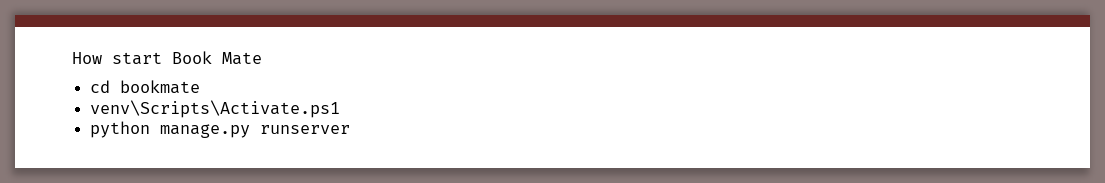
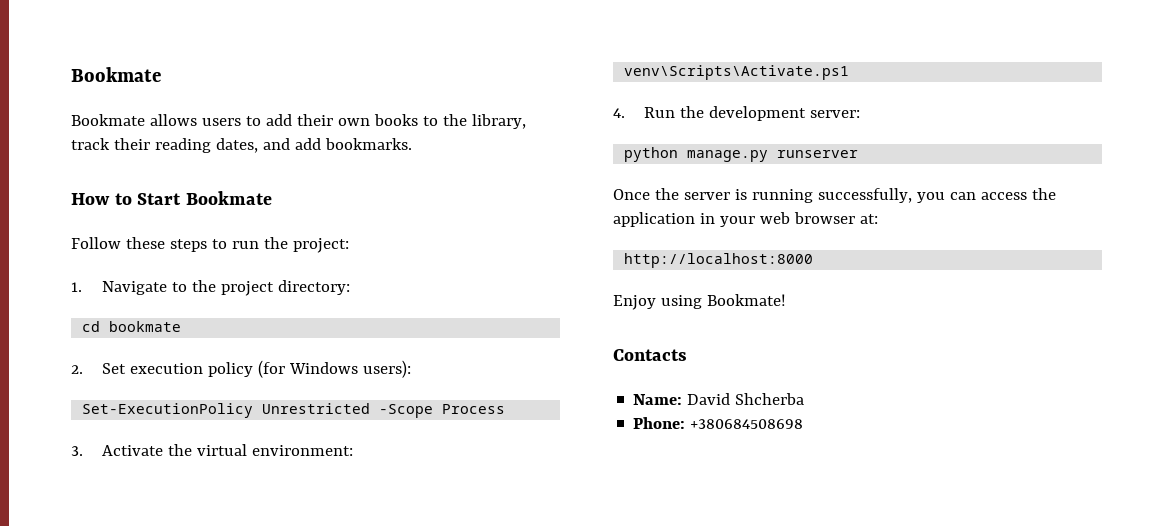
[72,51,262,65] [90,80,201,94] [90,100,341,118] [90,121,351,138] How start Book Mate // cd bookmate // venv\Scripts\Activate.ps1 // python manage.py runserver -> [71,67,161,82] [71,114,526,129] [71,138,412,153] [71,191,272,205] [71,237,349,253] [71,280,350,296] [82,321,182,332] [71,360,411,378] [82,403,506,418] [71,444,353,456] [624,65,850,80] [613,106,860,121] [624,147,859,162] [613,188,1056,203] [613,212,878,227] [624,253,814,268] [613,294,786,310] [613,349,687,361] [633,393,805,405] [633,417,804,429] Bookmate // Bookmate allows users to add their own books to the library, track their reading dates, and add bookmarks. // How to Start Bookmate // Follow these steps to run the project: // 1. Navigate to the project directory: // cd bookmate // 2. Set execution policy (for Windows users): // Set-ExecutionPolicy Unrestricted -Scope Process // 3. Activate the virtual environment: // venv\Scripts\Activate.ps1 // 4. Run the development server: // python manage.py runserver // Once the server is running successfully, you can access the application in your web browser at: // http://localhost:8000 // Enjoy using Bookmate! // Contacts // Name: David Shcherba // Phone: +380684508698

